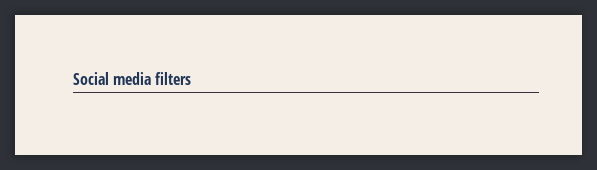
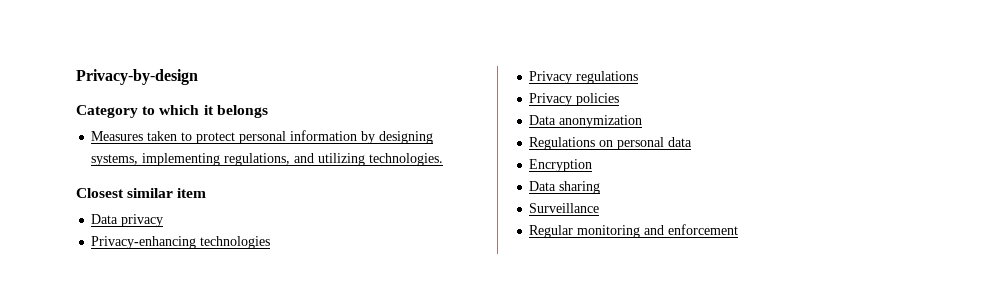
[73,72,192,85] Social media filters -> [76,69,198,85] [76,105,268,118] [91,130,434,144] [91,153,444,166] [76,188,207,198] [91,214,164,227] [91,236,271,249] [529,71,639,84] [529,93,620,106] [529,115,643,128] [529,137,693,150] [529,159,593,172] [529,181,601,194] [529,203,600,213] [529,224,739,238] Privacy-by-design // Category to which it belongs // Measures taken to protect personal information by designing systems, implementing regulations, and utilizing technologies. // Closest similar item // Data privacy // Privacy-enhancing technologies // Privacy regulations // Privacy policies // Data anonymization // Regulations on personal data // Encryption // Data sharing // Surveillance // Regular monitoring and enforcement

